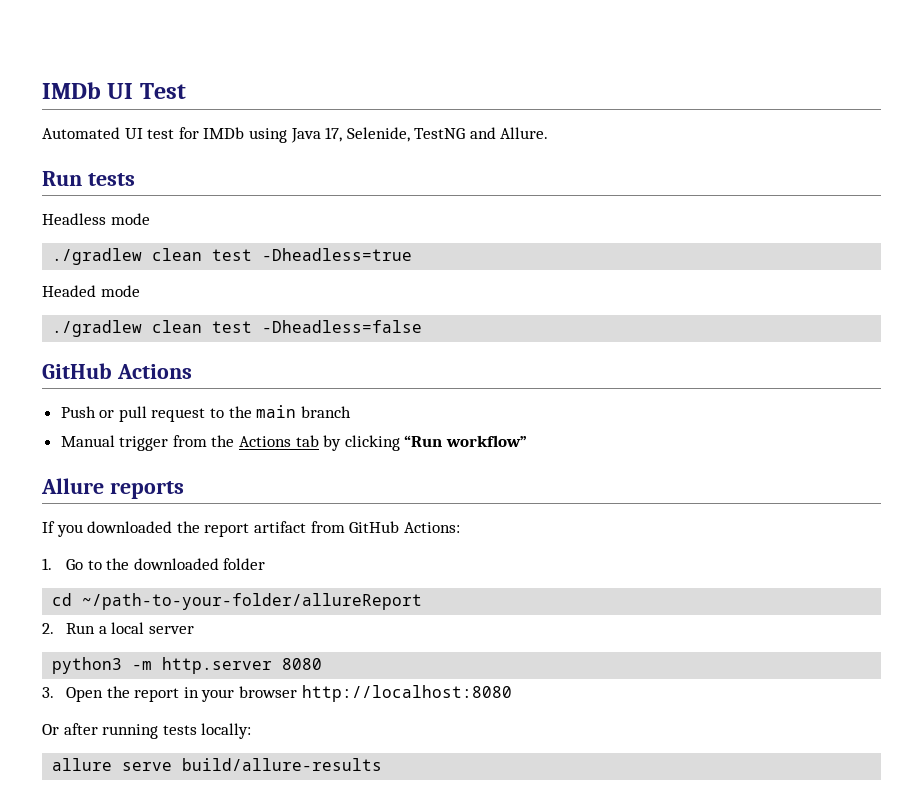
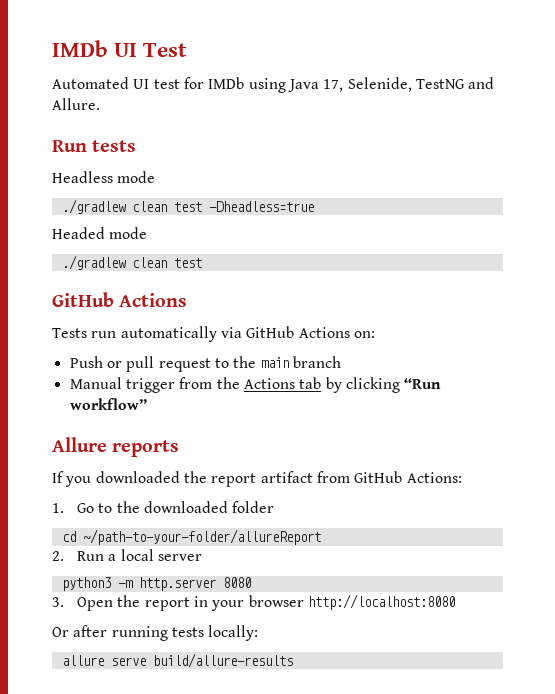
[262,320,423,333] [42,363,192,379] -Dheadless=false // GitHub Actions -> [52,292,188,307] [52,326,375,342] // GitHub Actions // Tests run automatically via GitHub Actions on:

